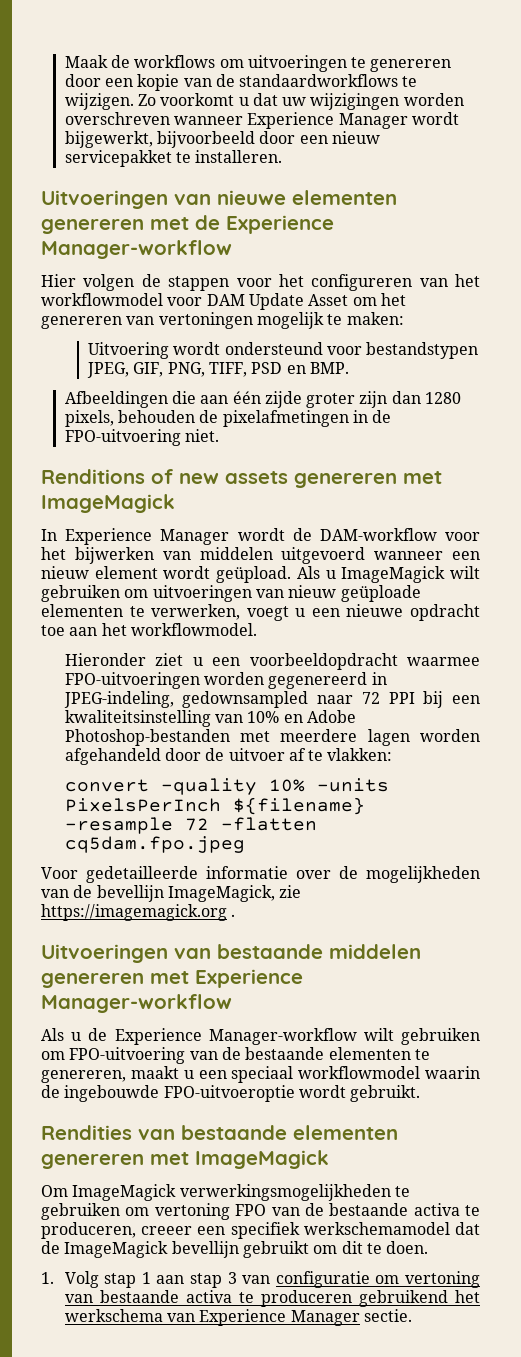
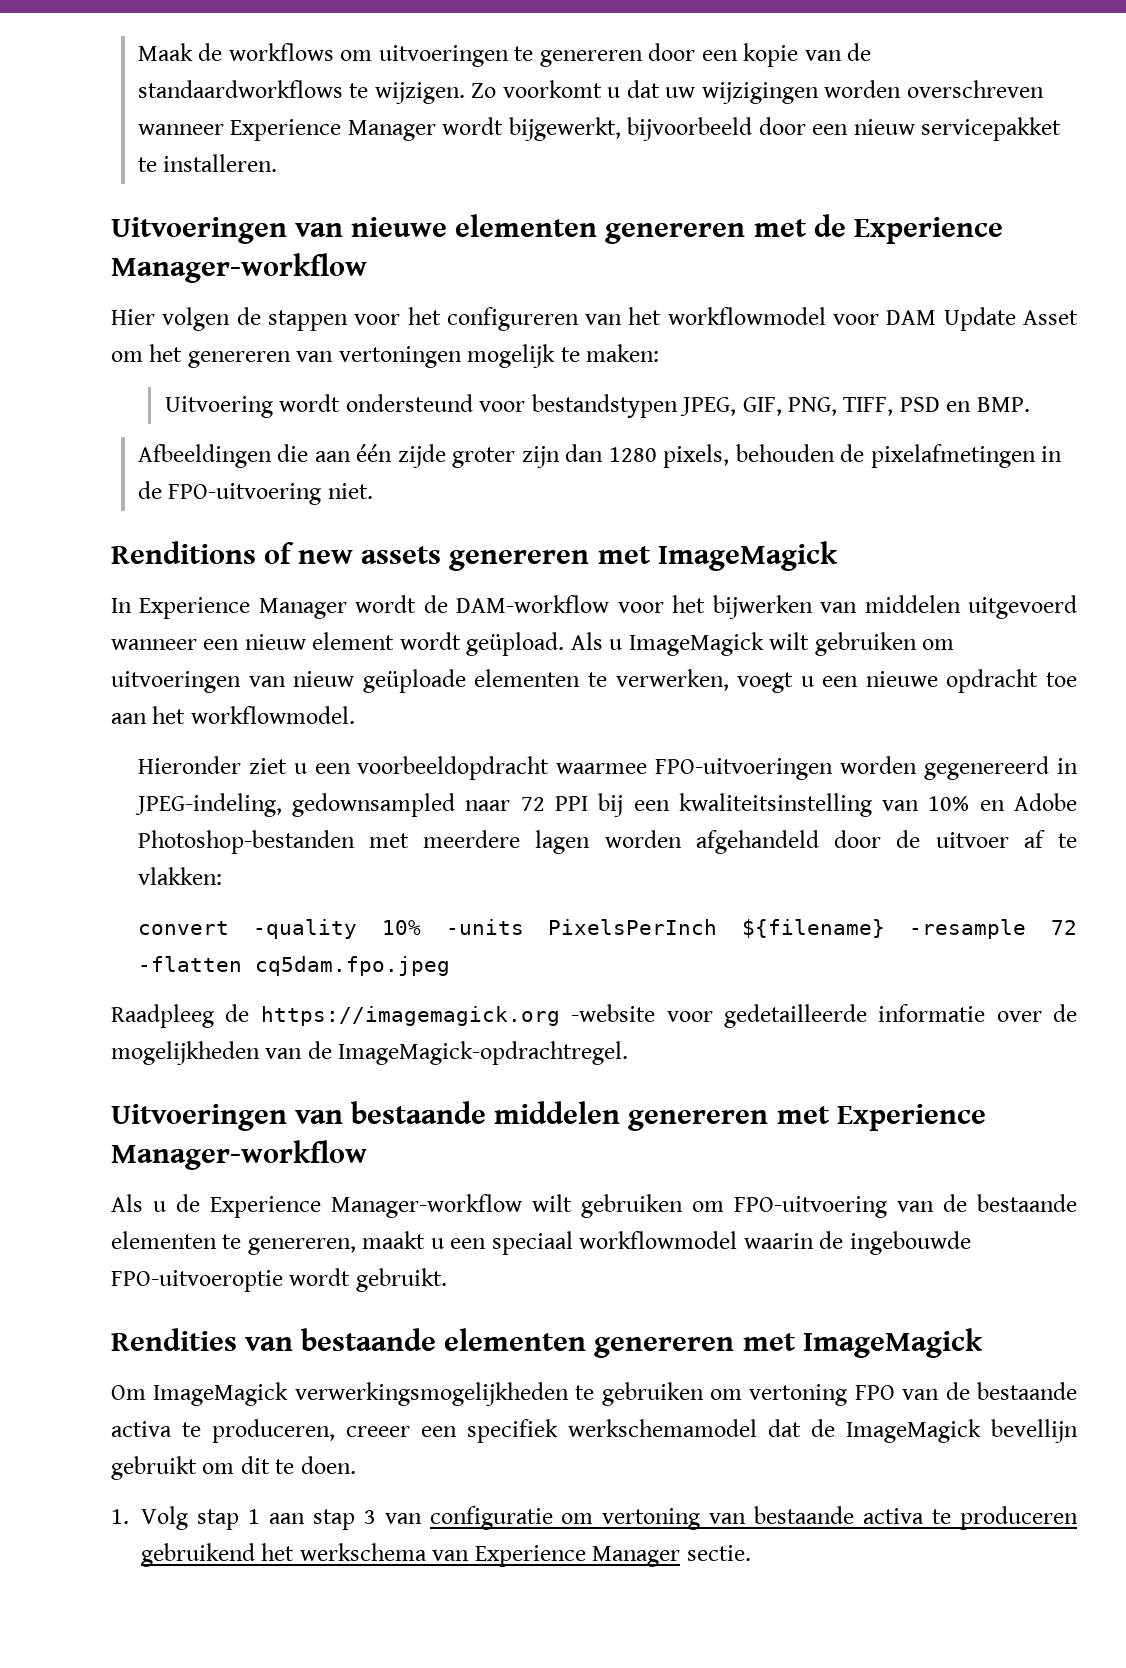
[41,867,78,879] Voor -> [111,1004,713,1028] Raadpleeg de https://imagemagick.org -website voor
[96,885,302,902] [41,904,236,921] bevellijn ImageMagick, zie https://imagemagick.org . -> [338,1041,629,1065] ImageMagick-opdrachtregel.

